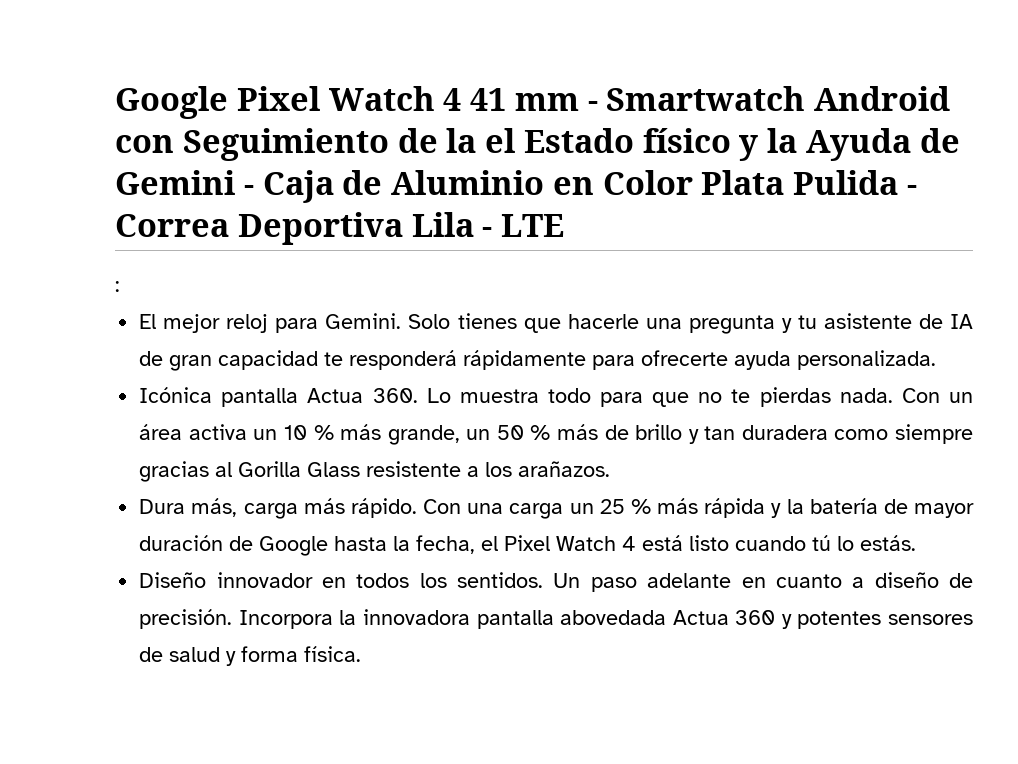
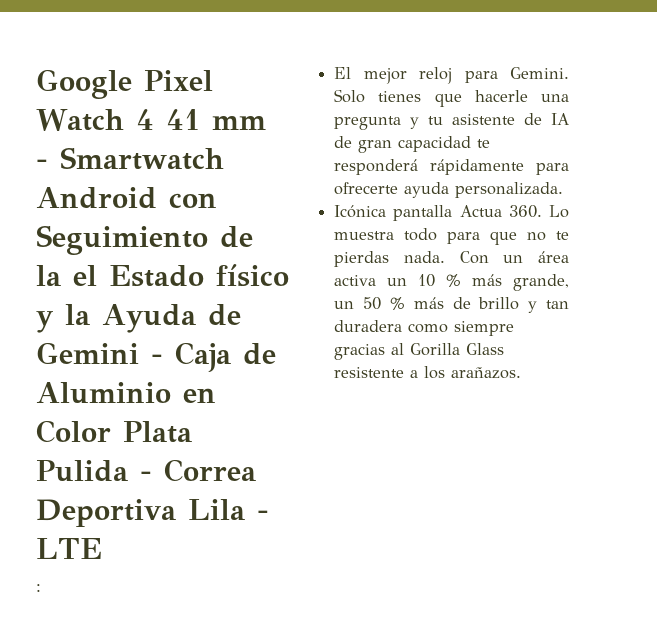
[139,498,974,519] [139,535,917,556] [139,572,973,592] [139,609,974,629] [139,646,362,666] // Dura más, carga más rápido. Con una carga un 25 % más rápida y la batería de mayor duración de Google hasta la fecha, el Pixel Watch 4 está listo cuando tú lo estás. // Diseño innovador en todos los sentidos. Un paso adelante en cuanto a diseño de precisión. Incorpora la innovadora pantalla abovedada Actua 360 y potentes sensores de salud y forma física. -> (522, 373) none

